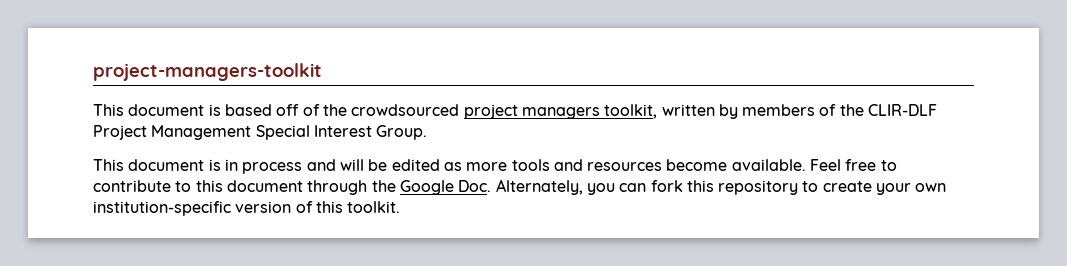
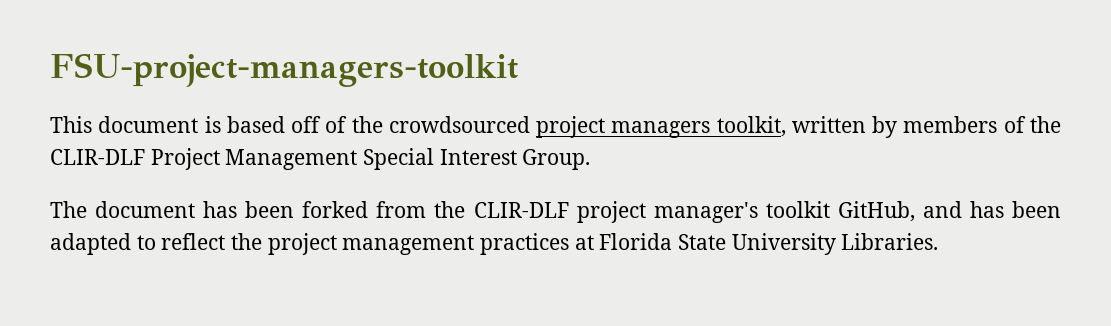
[93,63,322,81] project-managers-toolkit -> [50,53,518,87] FSU-project-managers-toolkit
[93,159,897,174] [93,179,947,195] [93,201,401,216] This document is in process and will be edited as more tools and resources become available. Feel free to contribute to this document through the Google Doc. Alternately, you can fork this repository to create your own institution-specific version of this toolkit. -> [50,201,1061,223] [50,233,939,255] The document has been forked from the CLIR-DLF project manager's toolkit GitHub, and has been adapted to reflect the project management practices at Florida State University Libraries.

